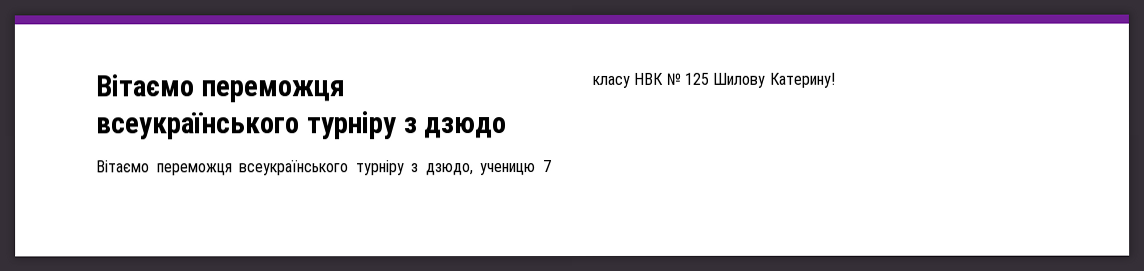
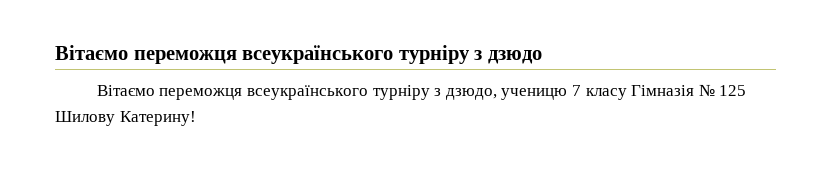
[633,72,664,85] НВК -> [631,85,695,96] Гімназія

